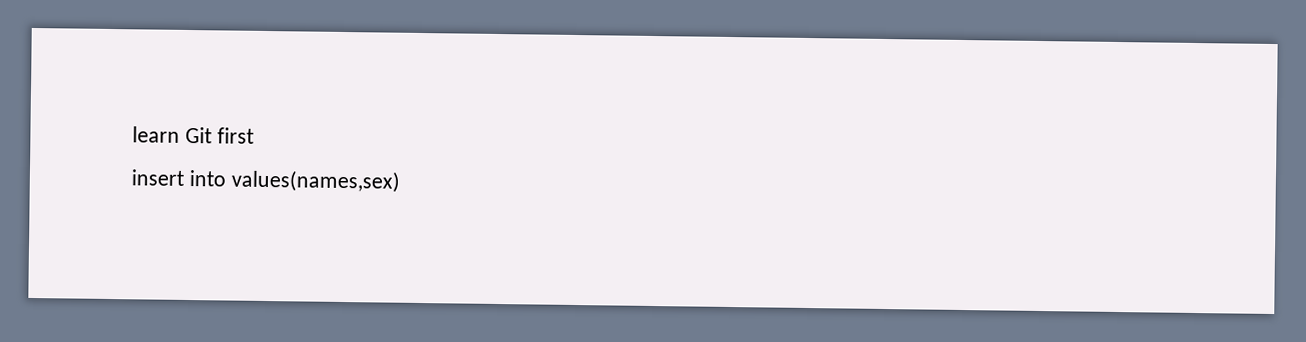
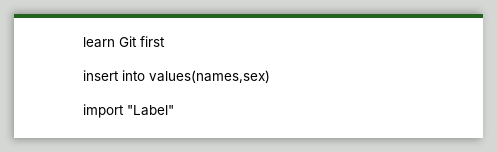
(400, 181) none -> [83,104,174,118] // import "Label"

